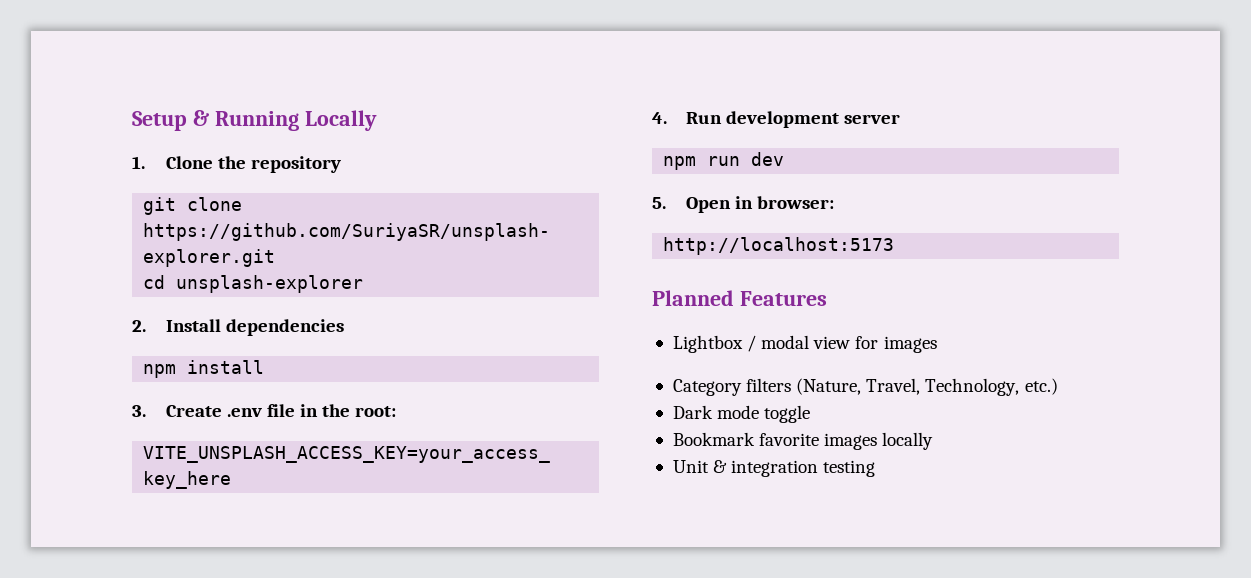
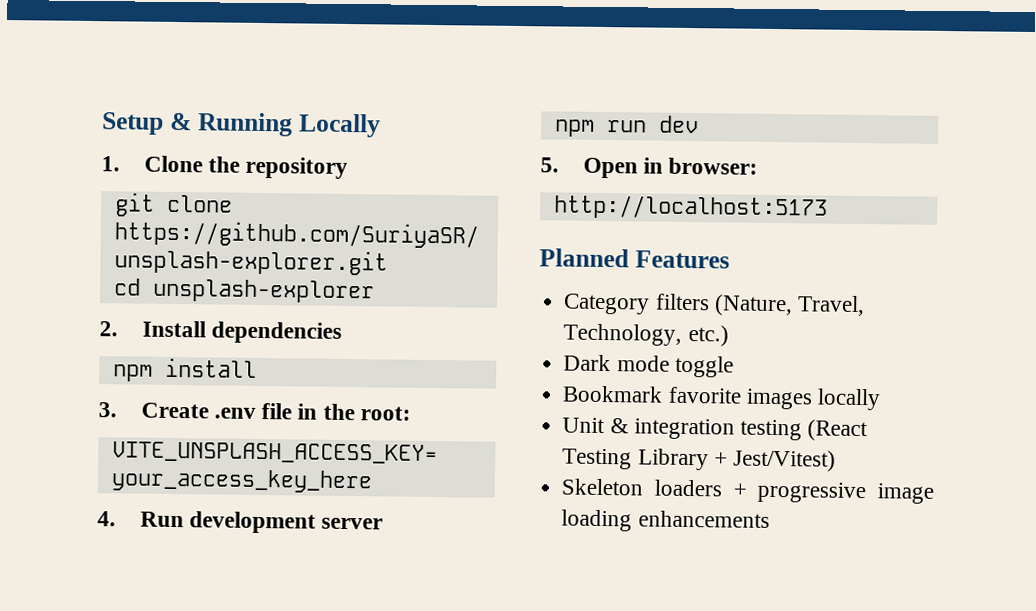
[672,335,937,353] // Lightbox / modal view for images -> (730, 259) none
(876, 468) none -> [807,419,869,442] [562,448,836,472] [561,478,934,504] [561,509,770,532] (React Testing Library + Jest/Vitest) // Skeleton loaders + progressive image loading enhancements

